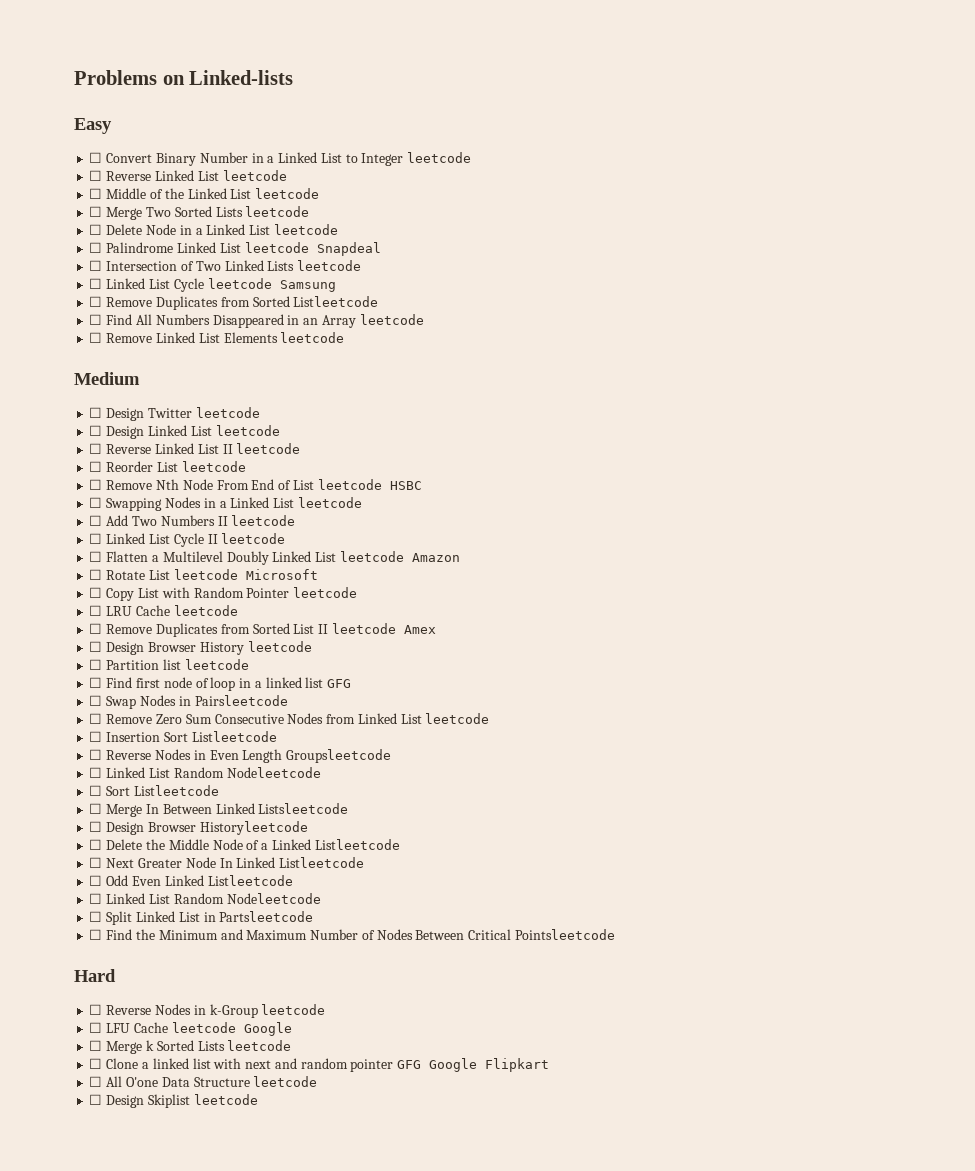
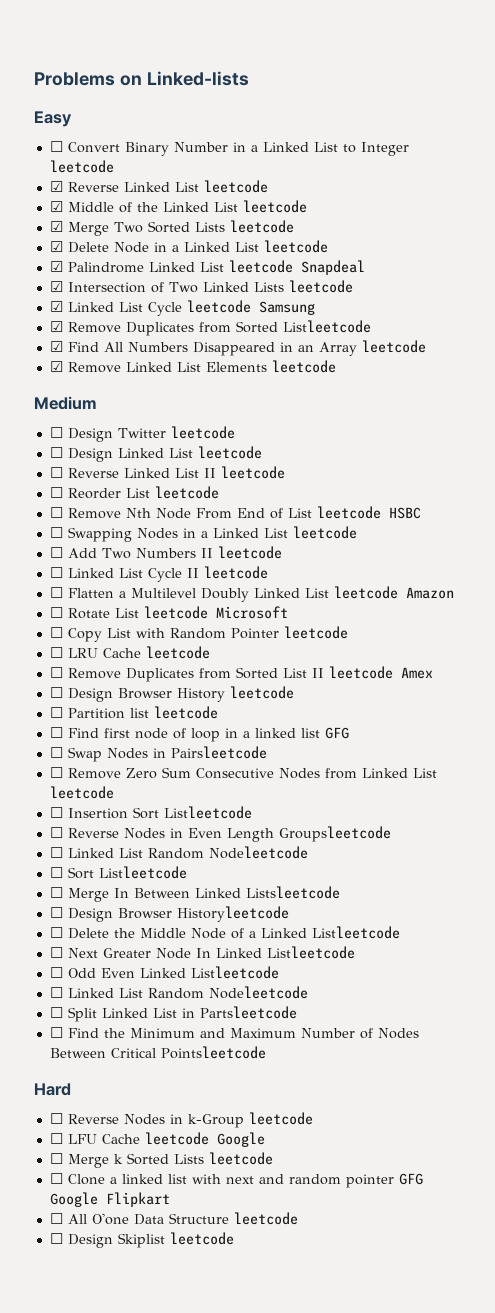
[89,170,103,181] ☐ -> [49,181,63,192] ☑
[89,188,103,199] ☐ -> [49,201,63,212] ☑
[89,206,103,217] ☐ -> [49,221,63,232] ☑
[89,224,103,235] ☐ -> [49,241,63,252] ☑
[89,242,103,253] ☐ -> [49,261,63,272] ☑
[89,260,103,271] ☐ -> [49,281,63,292] ☑
[89,278,103,289] ☐ -> [49,301,63,312] ☑
[89,296,103,307] ☐ -> [49,321,63,332] ☑
[89,314,103,325] ☐ -> [49,341,63,352] ☑
[89,332,103,343] ☐ -> [49,361,63,372] ☑

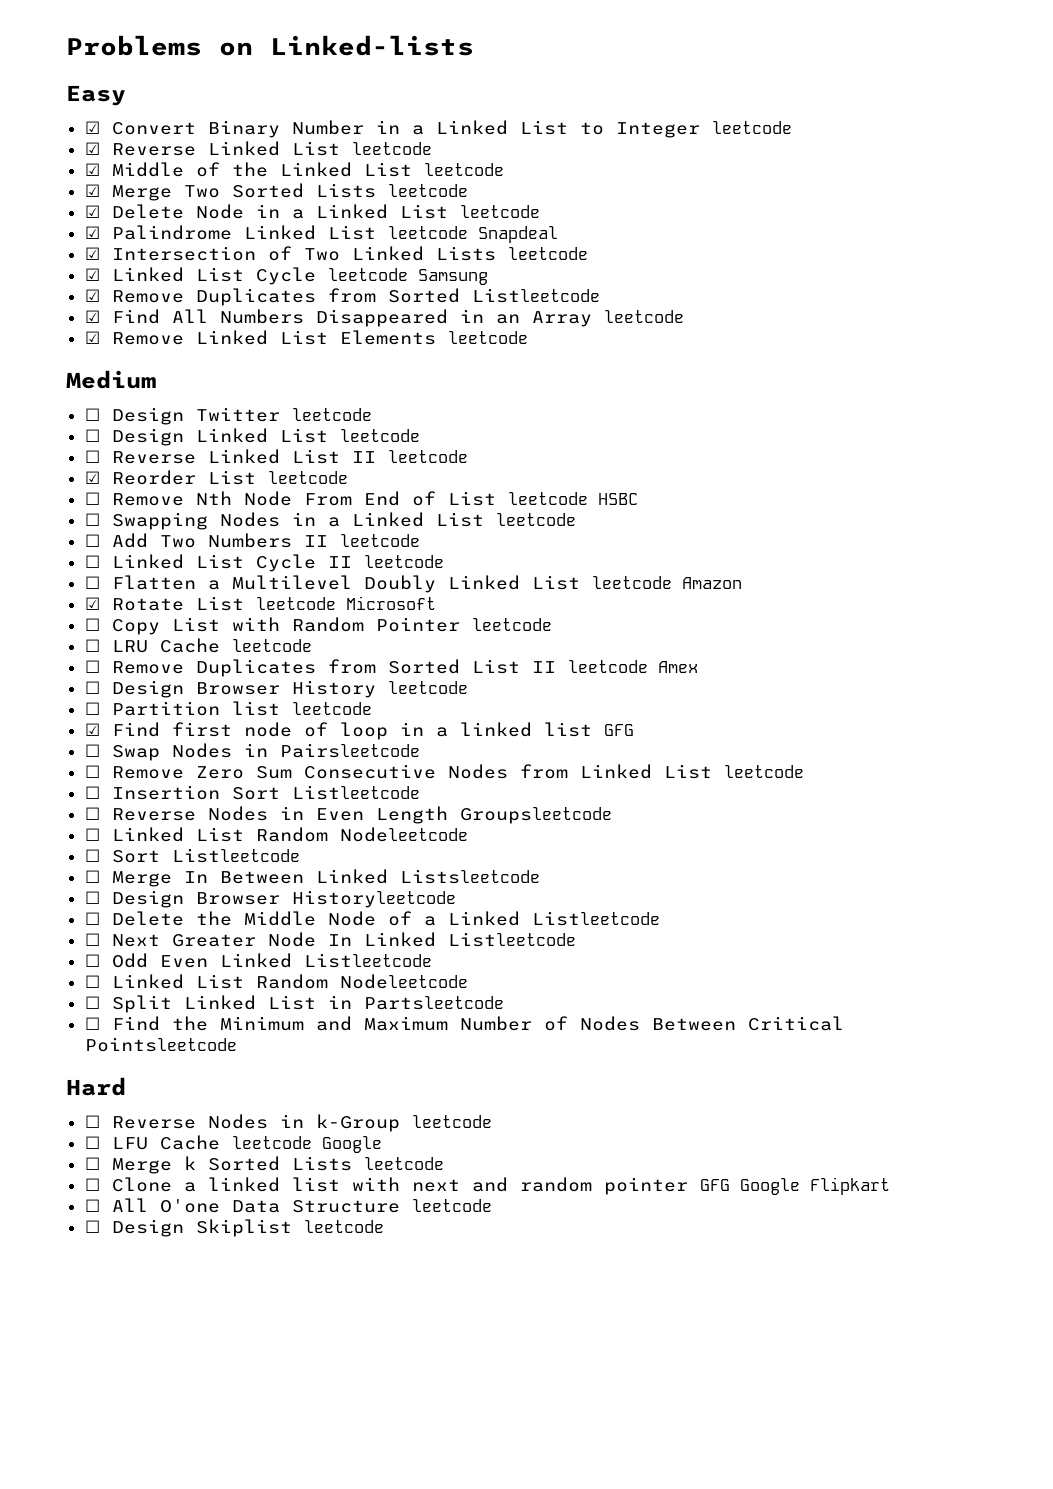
[49,141,63,152] ☐ -> [84,121,100,134] ☑
[49,487,63,498] ☐ -> [84,471,100,484] ☑
[49,607,63,618] ☐ -> [84,597,100,610] ☑
[49,727,63,738] ☐ -> [84,723,100,736] ☑

